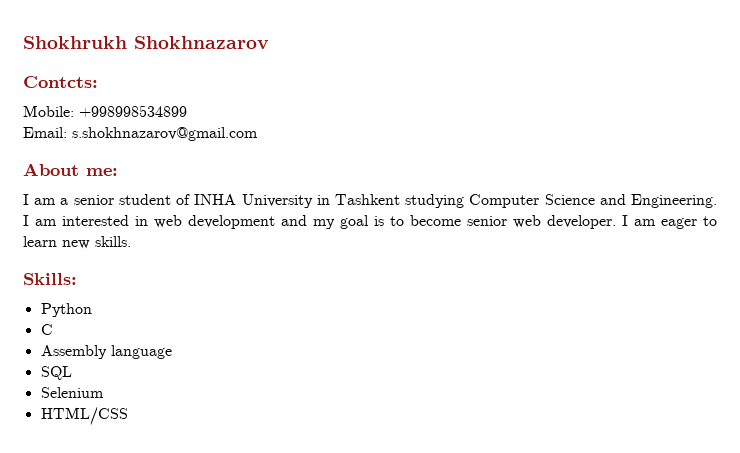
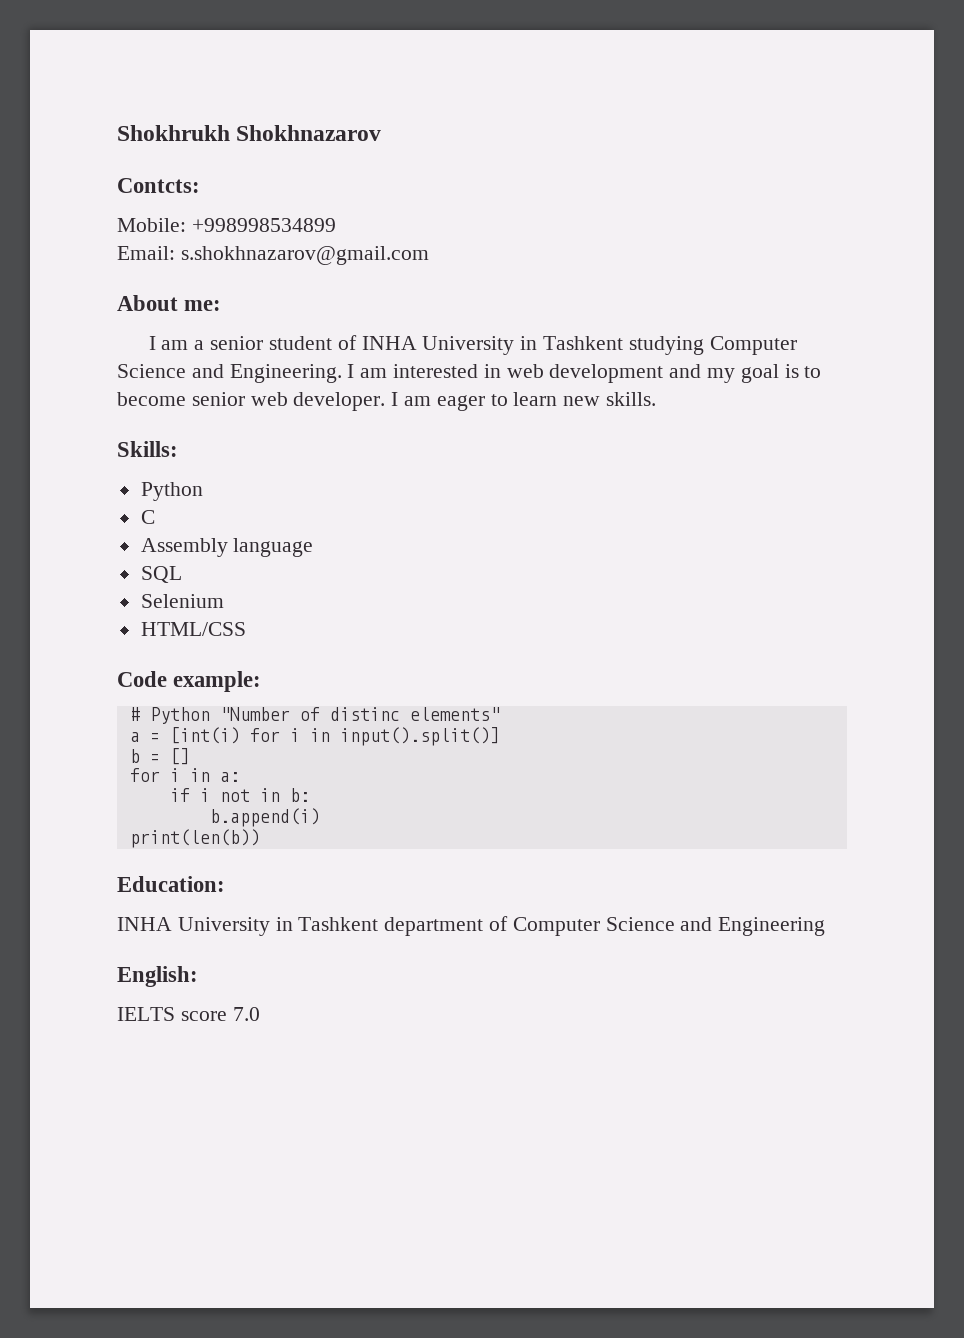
(128, 416) none -> [117,671,262,692] [129,707,500,724] [129,727,500,746] [129,748,190,765] [129,768,240,782] [169,788,310,802] [209,808,320,827] [129,829,260,848] [117,876,225,892] [117,916,826,936] [117,966,198,987] [117,1007,260,1021] // Code example: // # Python "Number of distinc elements" // a = [int(i) for i in input().split()] // b = [] // for i in a: // if i not in b: // b.append(i) // print(len(b)) // Education: // INHA University in Tashkent department of Computer Science and Engineering // English: // IELTS score 7.0

